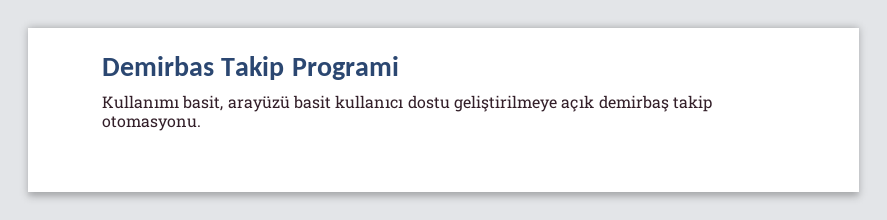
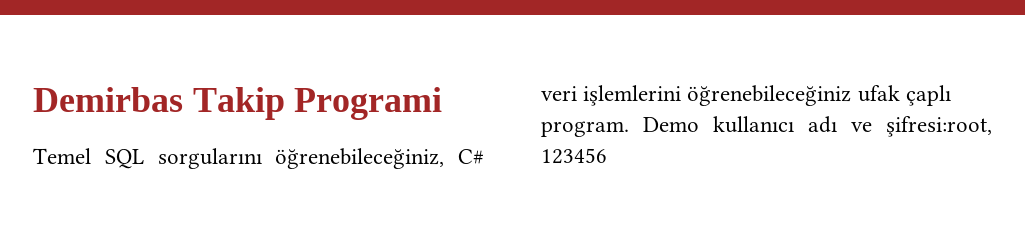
[102,95,712,112] [102,116,201,131] Kullanımı basit, arayüzü basit kullanıcı dostu geliştirilmeye açık demirbaş takip otomasyonu. -> [33,148,484,169] [541,85,951,106] [541,116,992,137] [541,148,607,164] Temel SQL sorgularını öğrenebileceğiniz, C# veri işlemlerini öğrenebileceğiniz ufak çaplı program. Demo kullanıcı adı ve şifresi:root, 123456

